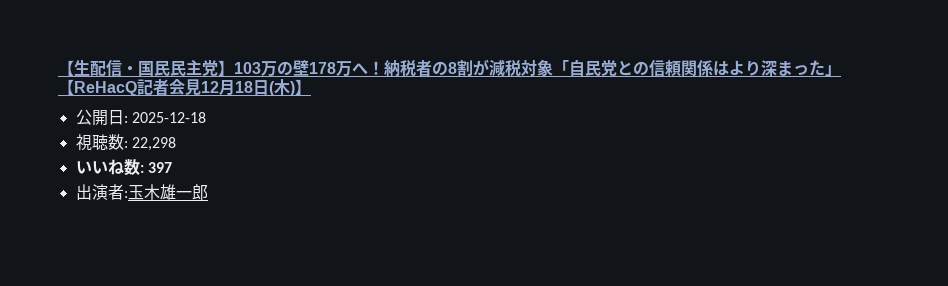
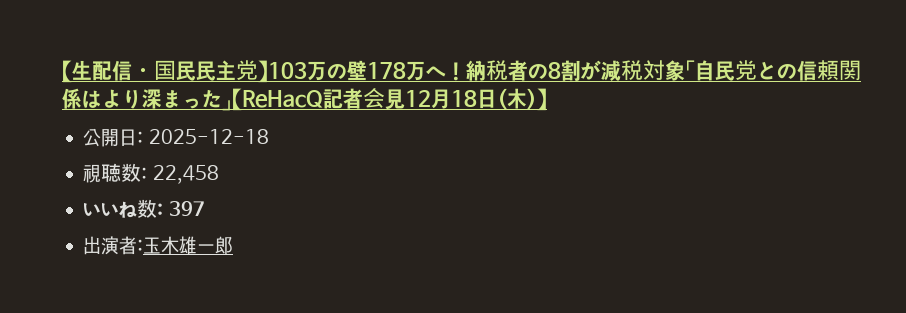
[131,137,176,151] 22,298 -> [152,165,219,184] 22,458

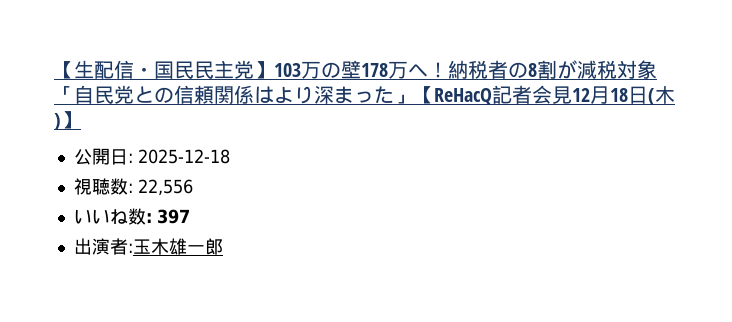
[152,165,219,184] 22,458 -> [137,179,193,196] 22,556

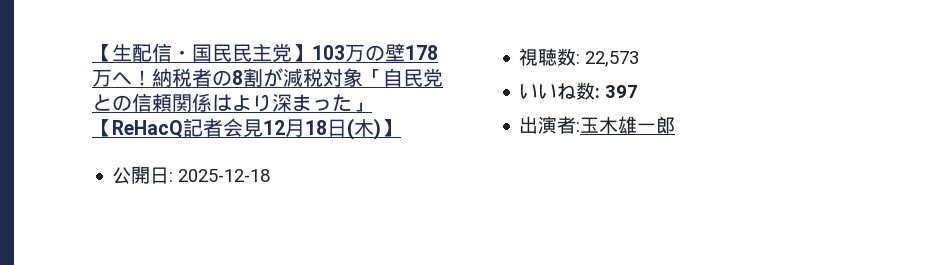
[137,179,193,196] 22,556 -> [585,51,640,67] 22,573

